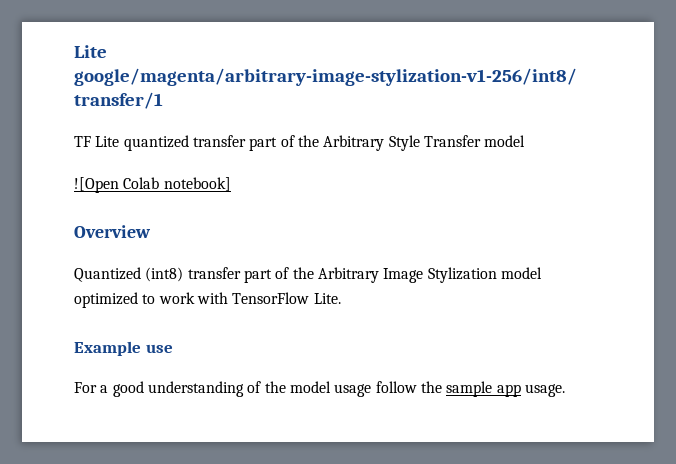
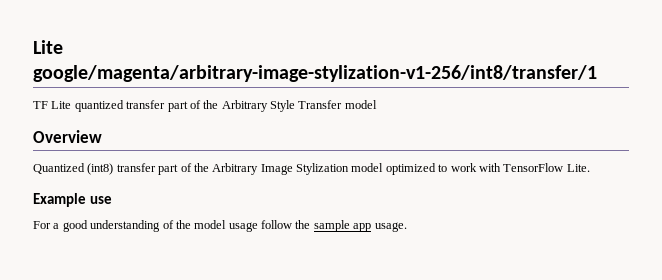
[74,177,231,193] // ![Open Colab notebook] -> (377, 104) none

